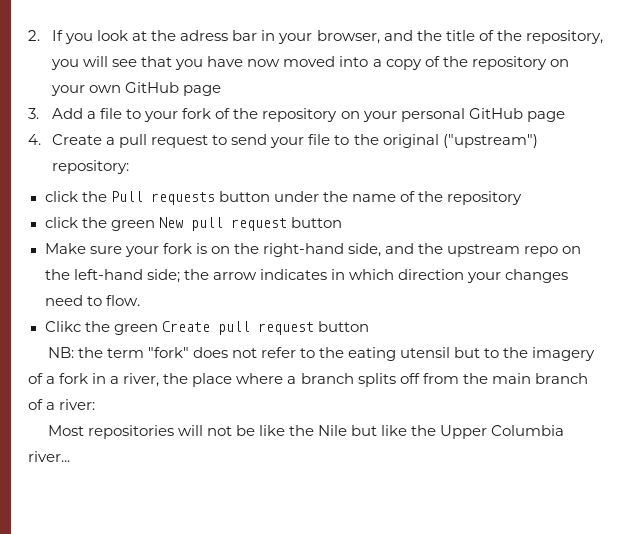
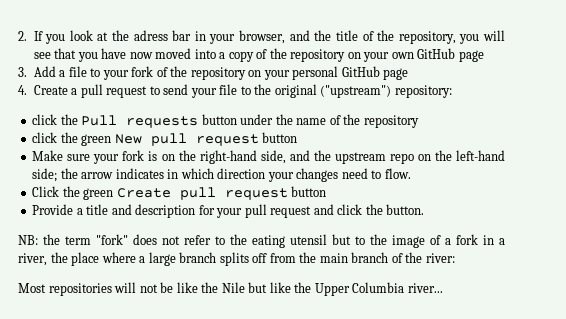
[44,321,81,332] Clikc -> [32,186,60,197] Click
(369, 326) none -> [32,204,425,218] // Provide a title and description for your pull request and click the button.
[532,347,596,361] imagery -> [392,235,425,248] image
(297, 380) none -> [148,252,176,266] large
[46,402,56,410] a -> [405,252,423,263] the

